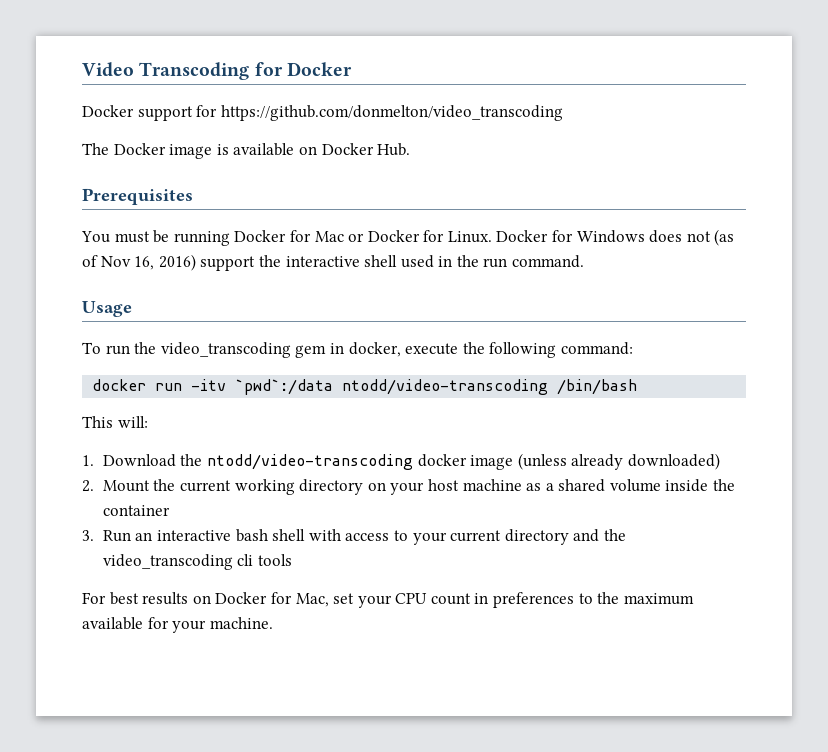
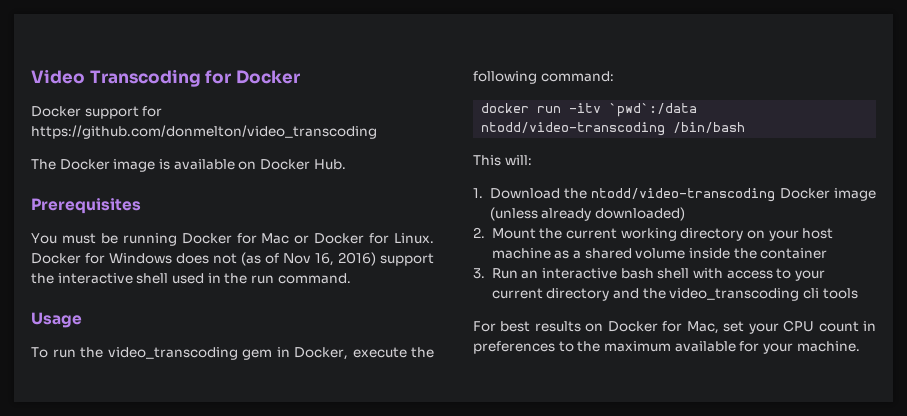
[348,342,401,357] docker, -> [294,347,348,360] Docker,
[417,454,467,467] docker -> [779,188,830,199] Docker

